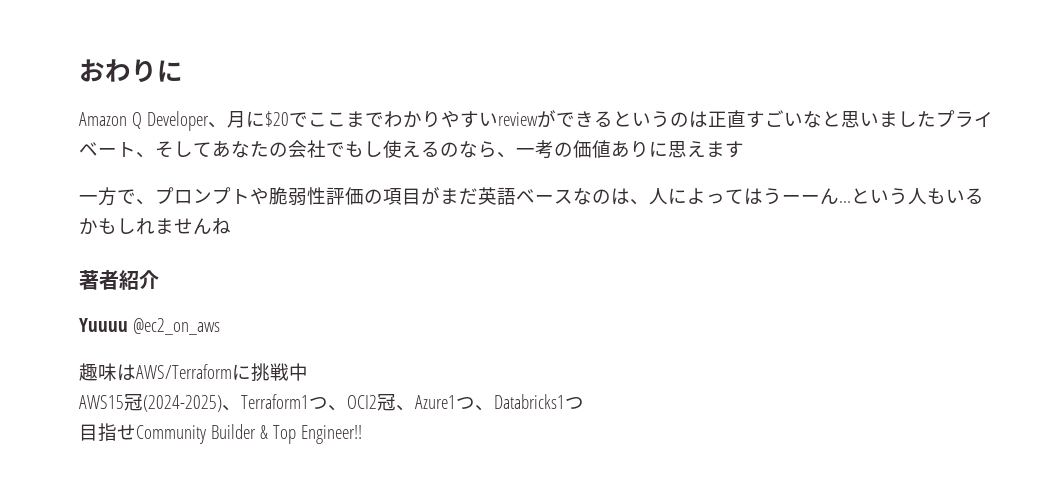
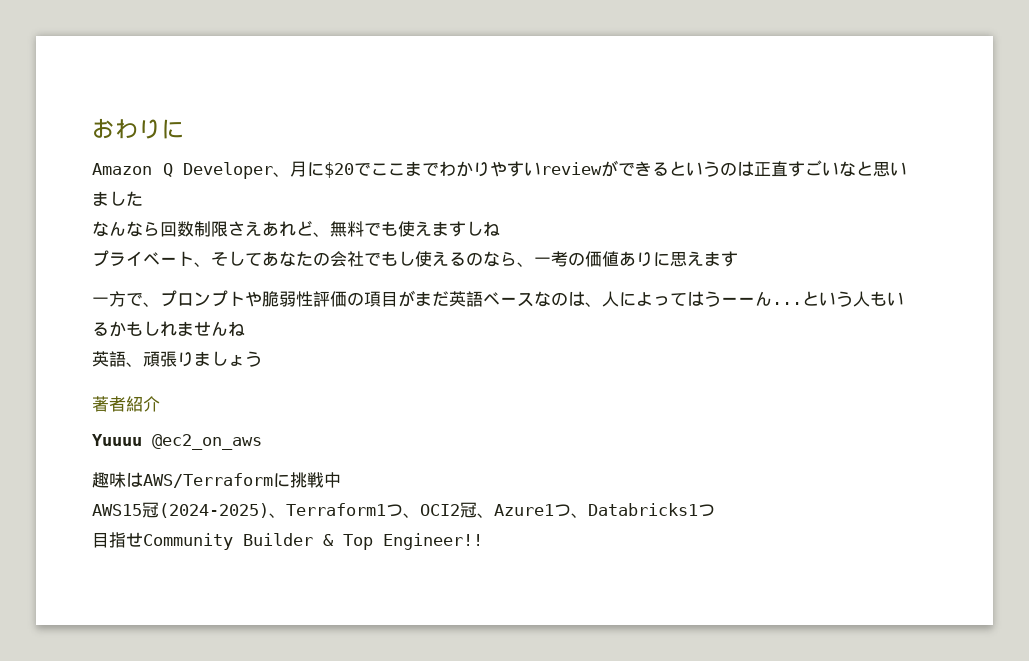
(936, 119) none -> [92,220,500,237] // なんなら回数制限さえあれど、無料でも使えますしね //
(231, 226) none -> [92,351,262,367] // 英語、頑張りましょう

